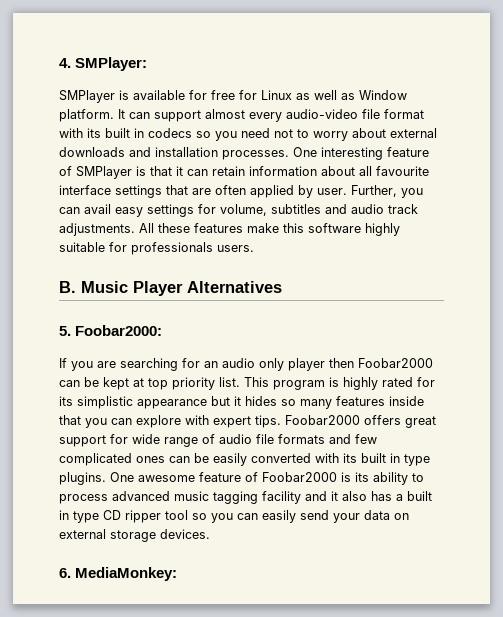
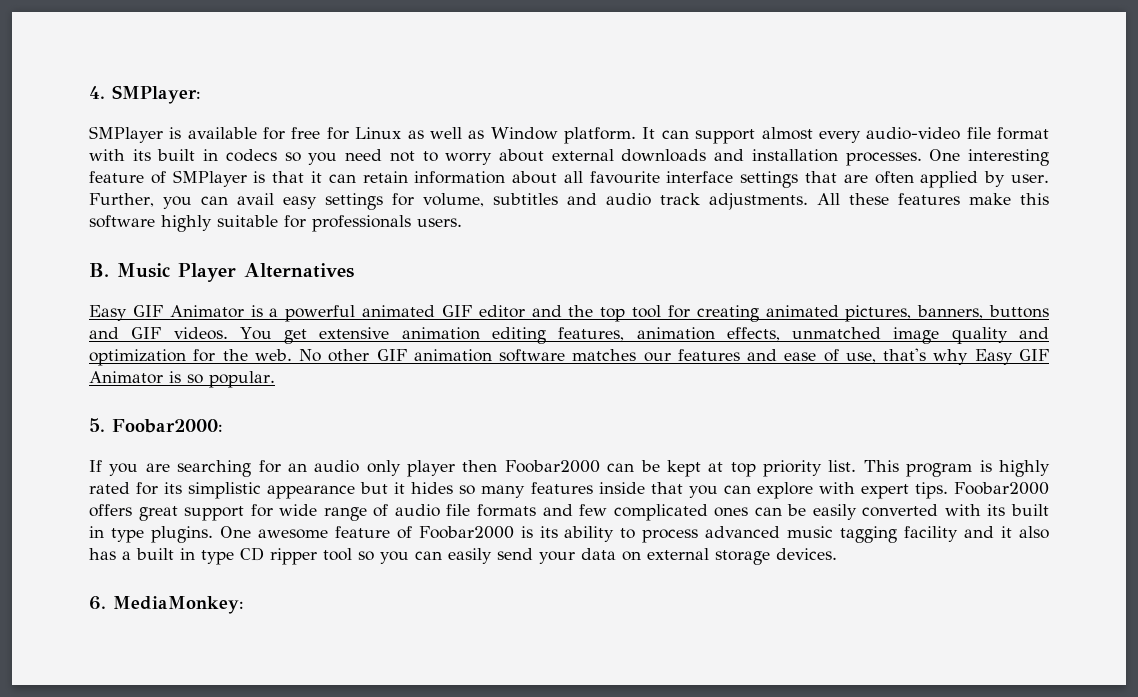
(282, 287) none -> [89,305,1050,322] [89,327,1050,344] [89,348,1050,366] [89,371,275,388] // Easy GIF Animator is a powerful animated GIF editor and the top tool for creating animated pictures, banners, buttons and GIF videos. You get extensive animation editing features, animation effects, unmatched image quality and optimization for the web. No other GIF animation software matches our features and ease of use, that's why Easy GIF Animator is so popular.

